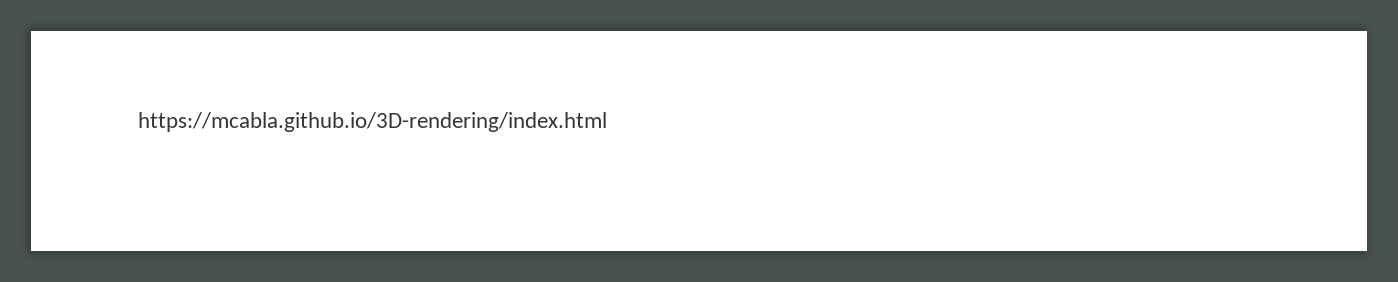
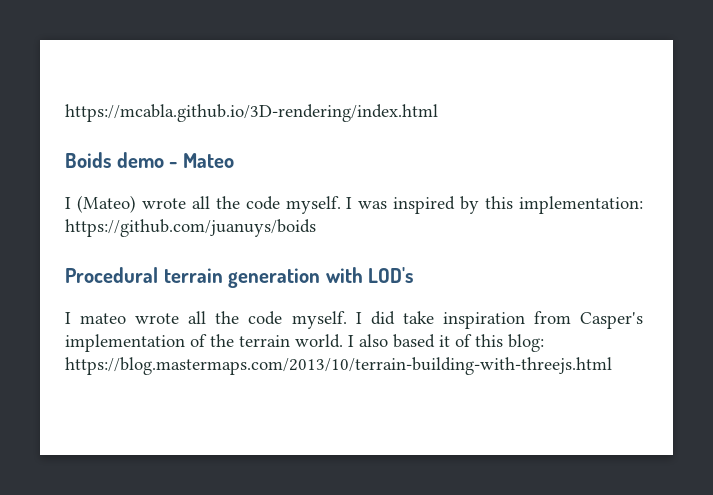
(607, 122) none -> [65,152,234,168] [65,195,644,214] [65,219,316,237] [65,267,414,288] [65,311,643,329] [65,334,544,352] [65,357,612,375] // Boids demo - Mateo // I (Mateo) wrote all the code myself. I was inspired by this implementation: https://github.com/juanuys/boids // Procedural terrain generation with LOD's // I mateo wrote all the code myself. I did take inspiration from Casper's implementation of the terrain world. I also based it of this blog: https://blog.mastermaps.com/2013/10/terrain-building-with-threejs.html

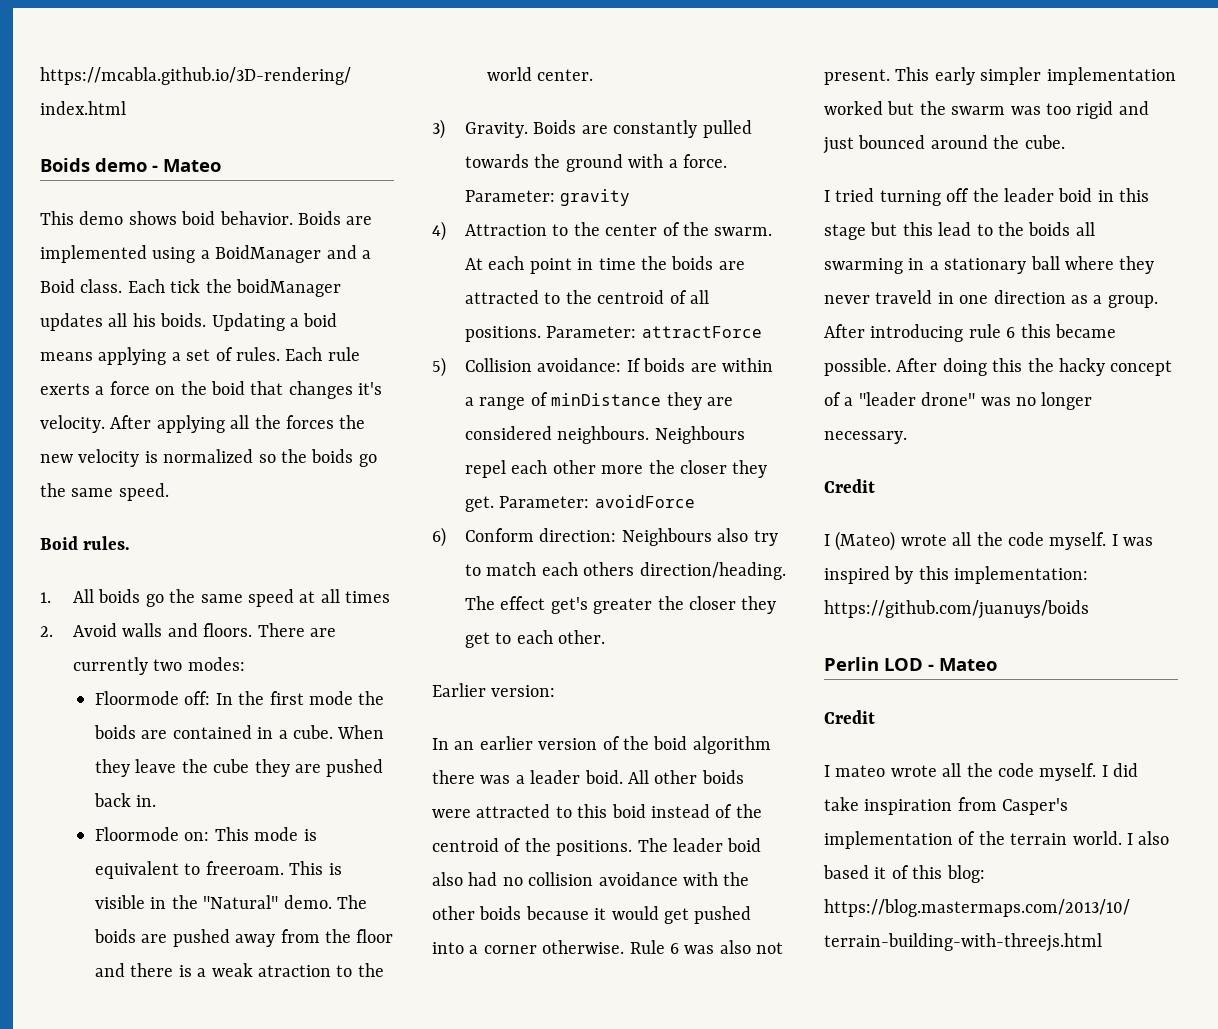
(234, 160) none -> [40,211,373,225] [40,245,371,263] [40,279,341,297] [40,313,338,331] [40,347,360,365] [40,381,383,399] [40,415,366,433] [40,449,377,467] [40,483,169,501] [40,536,131,550] [40,589,391,607] [40,623,336,637] [72,657,245,675] [94,691,385,705] [93,725,385,739] [94,759,384,777] [93,793,157,807] [94,827,317,841] [94,861,342,879] [94,895,367,909] [93,929,394,947] [94,963,384,977] [486,67,594,81] [432,119,752,139] [464,154,727,172] [464,189,631,206] [432,221,773,241] [464,256,745,274] [464,290,709,304] [464,326,762,342] [432,357,773,377] [464,392,733,410] [464,426,745,444] [464,460,768,478] [464,495,695,512] [432,527,778,547] [464,562,786,580] [464,596,777,614] [464,630,606,648] [432,683,556,697] [432,736,771,754] [432,770,744,784] [432,804,762,818] [432,838,762,856] [432,872,750,886] [432,906,752,924] [432,940,784,954] [824,67,1176,85] [824,101,1149,119] [823,135,1065,154] [824,188,1150,206] [824,222,1095,240] [824,256,1155,274] [824,290,1158,308] [824,324,1116,342] [824,358,1173,376] [824,392,1093,410] [824,431,907,444] [824,479,875,493] // This demo shows boid behavior. Boids are implemented using a BoidManager and a Boid class. Each tick the boidManager updates all his boids. Updating a boid means applying a set of rules. Each rule exerts a force on the boid that changes it's velocity. After applying all the forces the new velocity is normalized so the boids go the same speed. // Boid rules. // 1. All boids go the same speed at all times // 2. Avoid walls and floors. There are currently two modes: // Floormode off: In the first mode the boids are contained in a cube. When they leave the cube they are pushed back in. // Floormode on: This mode is equivalent to freeroam. This is visible in the "Natural" demo. The boids are pushed away from the floor and there is a weak atraction to the world center. // 3) Gravity. Boids are constantly pulled towards the ground with a force. Parameter: gravity // 4) Attraction to the center of the swarm. At each point in time the boids are attracted to the centroid of all positions. Parameter: attractForce // 5) Collision avoidance: If boids are within a range of minDistance they are considered neighbours. Neighbours repel each other more the closer they get. Parameter: avoidForce // 6) Conform direction: Neighbours also try to match each others direction/heading. The effect get's greater the closer they get to each other. // Earlier version: // In an earlier version of the boid algorithm there was a leader boid. All other boids were attracted to this boid instead of the centroid of the positions. The leader boid also had no collision avoidance with the other boids because it would get pushed into a corner otherwise. Rule 6 was also not present. This early simpler implementation worked but the swarm was too rigid and just bounced around the cube. // I tried turning off the leader boid in this stage but this lead to the boids all swarming in a stationary ball where they never traveld in one direction as a group. After introducing rule 6 this became possible. After doing this the hacky concept of a "leader drone" was no longer necessary. // Credit
[65,267,414,288] Procedural terrain generation with LOD's -> [824,657,997,671] [824,710,875,724] Perlin LOD - Mateo // Credit

